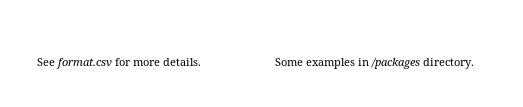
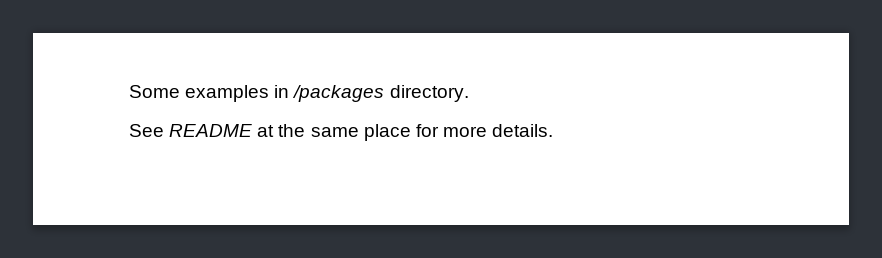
[37,58,201,69] See format.csv for more details. // -> (129, 91) none
(474, 63) none -> [129,124,554,141] // See README at the same place for more details.

